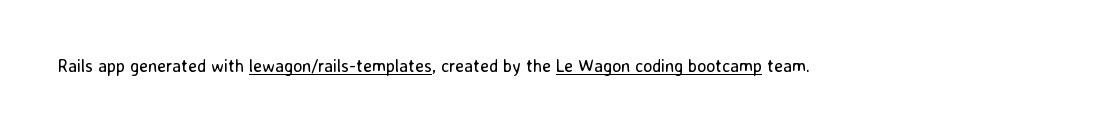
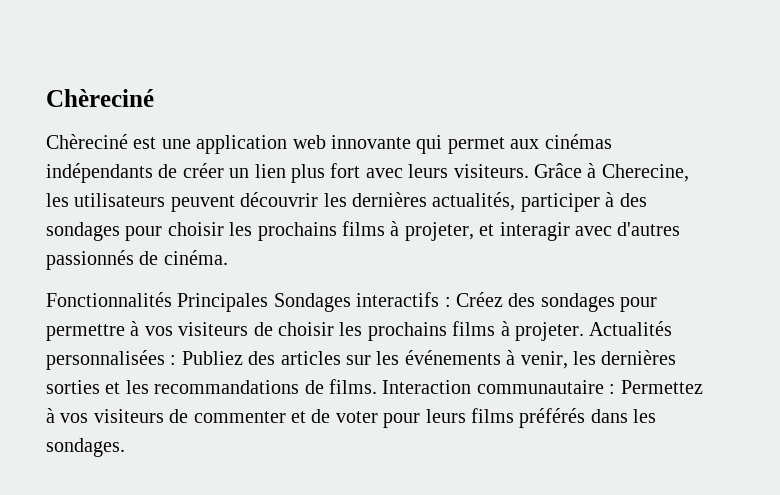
[58,59,810,76] Rails app generated with lewagon/rails-templates, created by the Le Wagon coding bootcamp team. -> [46,89,154,107] [46,134,612,154] [46,163,689,183] [46,192,647,212] [46,221,681,241] [46,250,228,270] [46,292,658,312] [46,321,673,341] [46,350,677,370] [46,379,703,394] [46,408,657,428] [46,438,125,457] Chèreciné // Chèreciné est une application web innovante qui permet aux cinémas indépendants de créer un lien plus fort avec leurs visiteurs. Grâce à Cherecine, les utilisateurs peuvent découvrir les dernières actualités, participer à des sondages pour choisir les prochains films à projeter, et interagir avec d'autres passionnés de cinéma. // Fonctionnalités Principales Sondages interactifs : Créez des sondages pour permettre à vos visiteurs de choisir les prochains films à projeter. Actualités personnalisées : Publiez des articles sur les événements à venir, les dernières sorties et les recommandations de films. Interaction communautaire : Permettez à vos visiteurs de commenter et de voter pour leurs films préférés dans les sondages.

